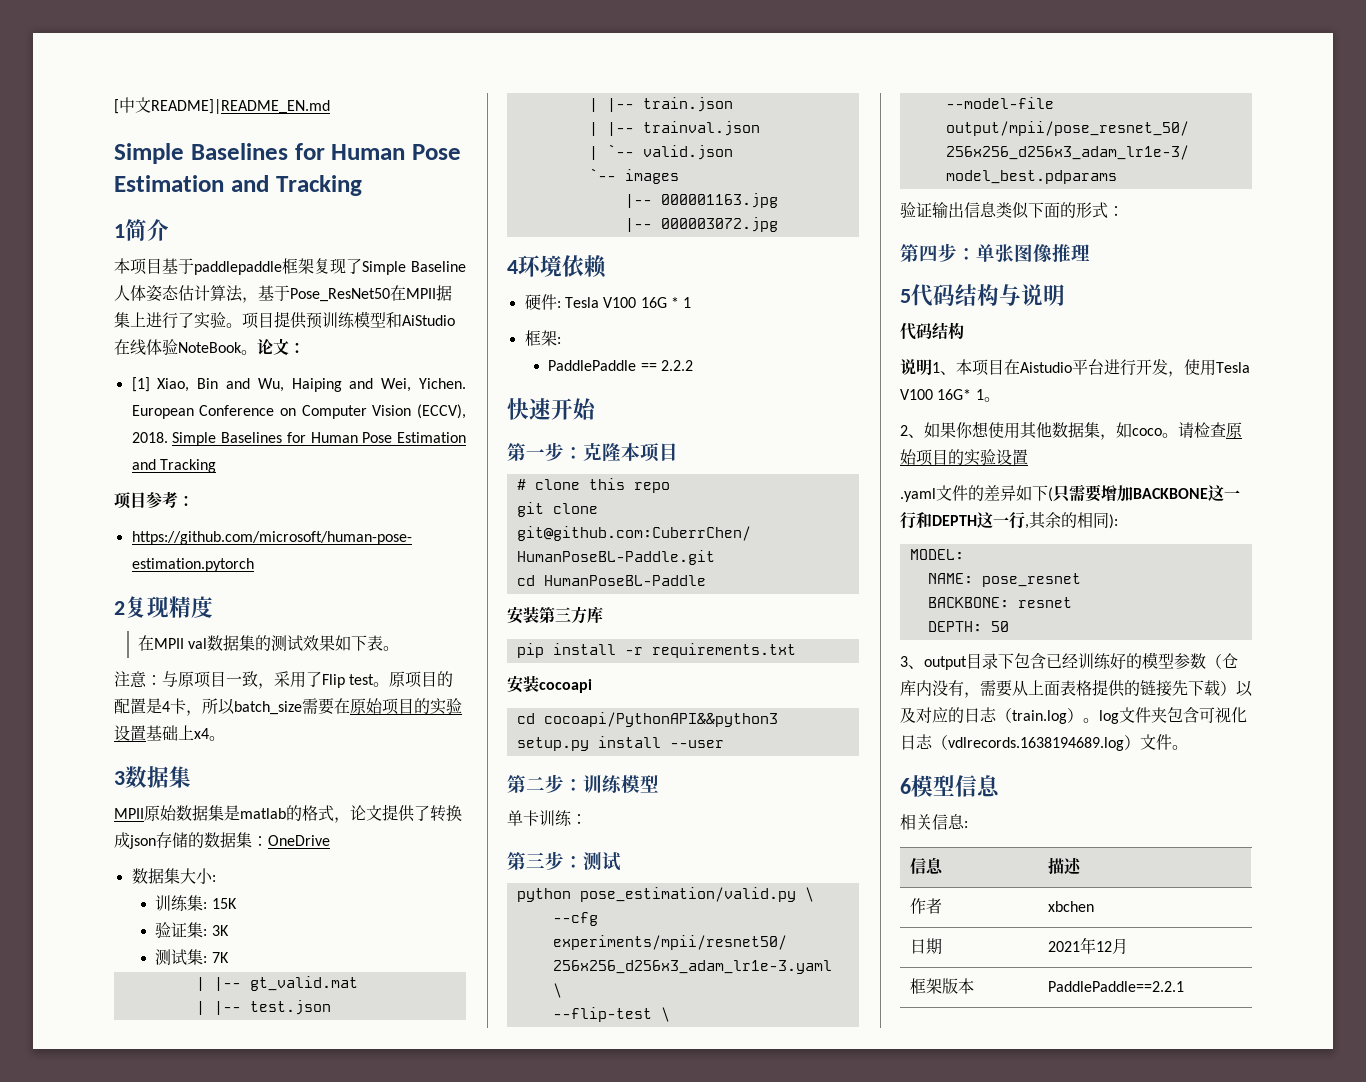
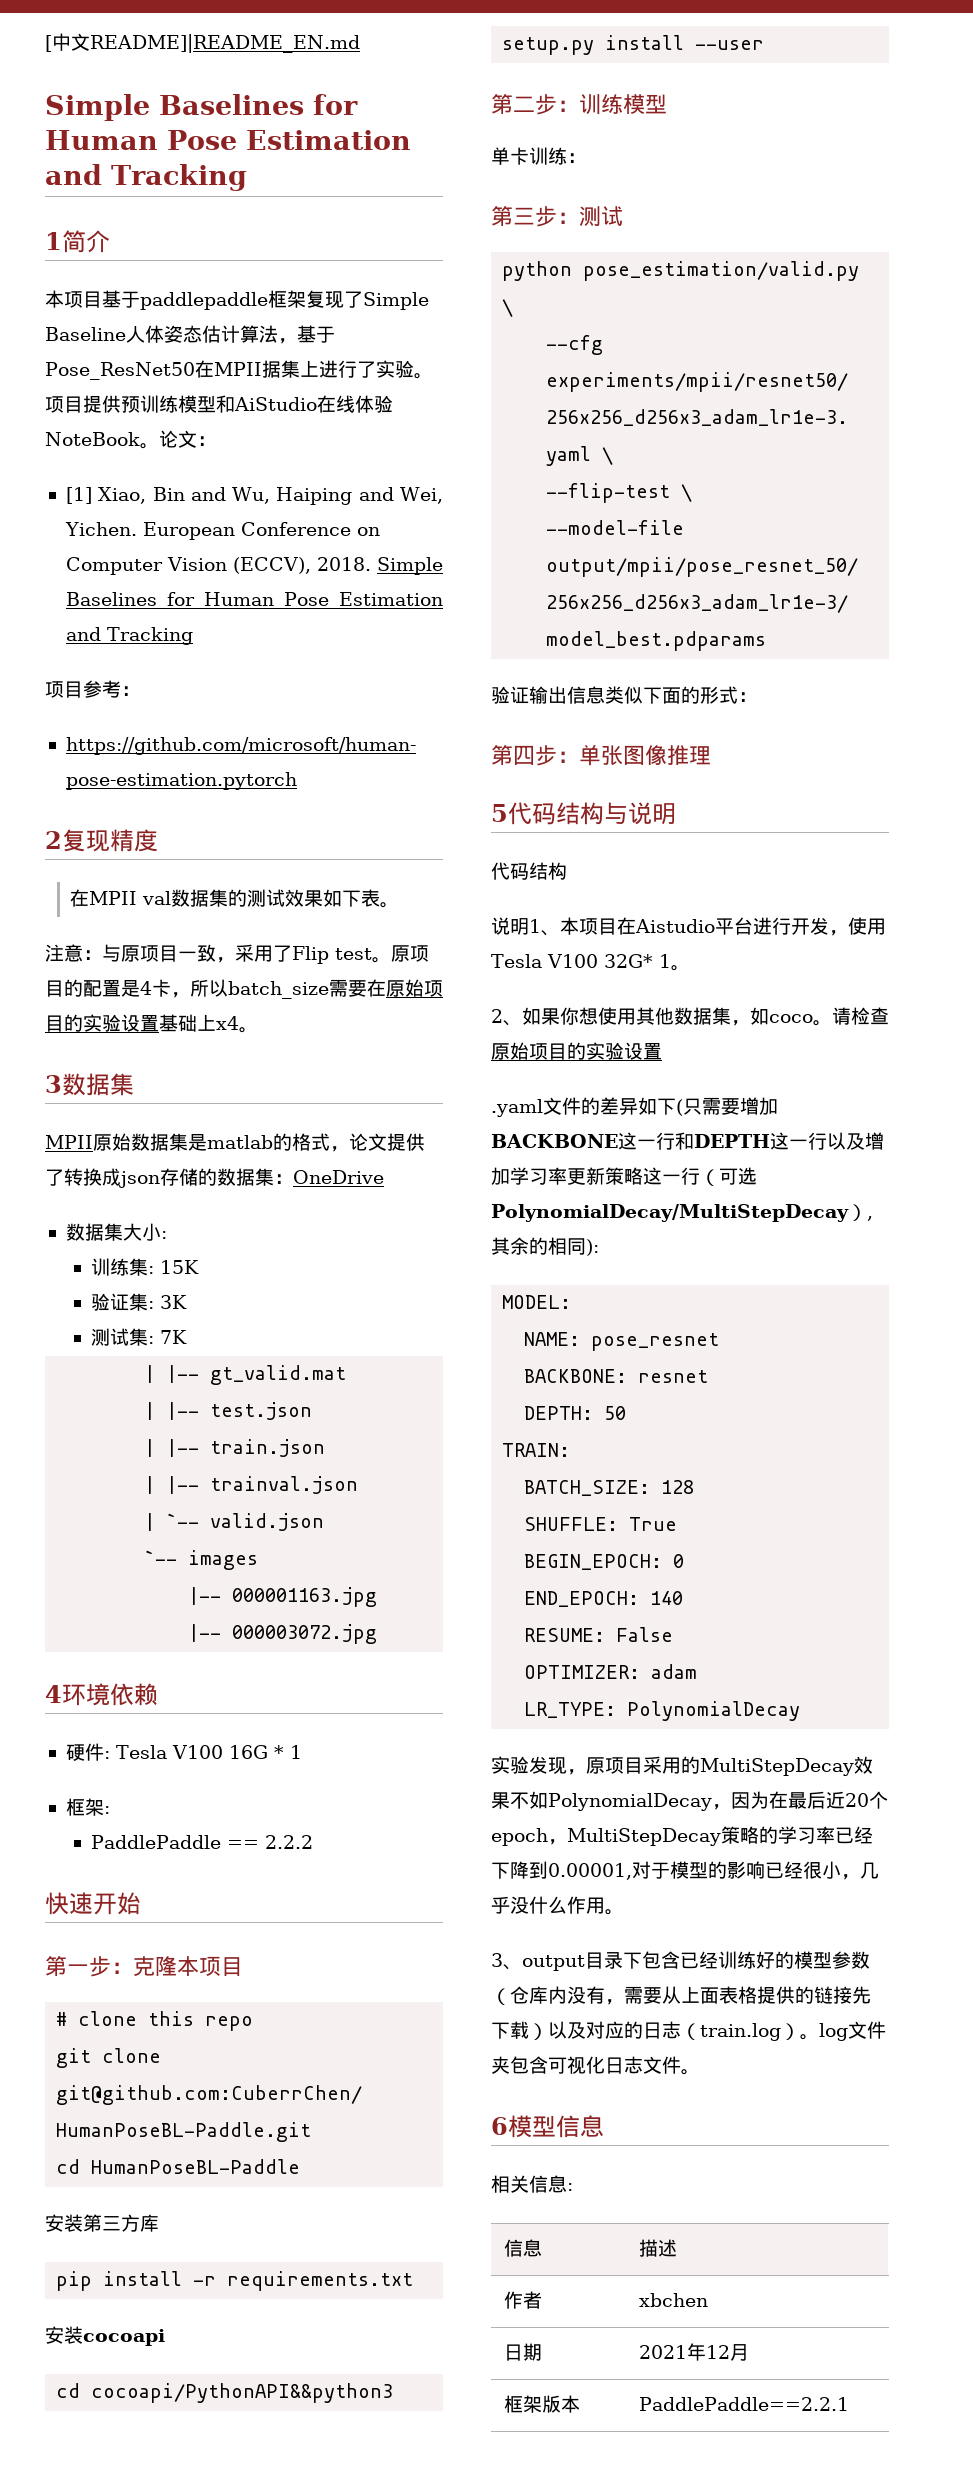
[937,389,972,400] 16G* -> [603,954,653,968] 32G*
(1025, 520) none -> [827,1132,884,1150] [491,1167,757,1186] [491,1204,867,1222] 以及增加学习率更新策略这一行（可选PolynomialDecay/MultiStepDecay）
(1009, 626) none -> [502,1443,571,1457] [524,1480,695,1496] [524,1517,678,1531] [524,1554,685,1570] [524,1591,684,1607] [524,1627,674,1642] [524,1664,698,1679] [524,1701,801,1721] [491,1756,873,1776] [491,1791,888,1811] [491,1826,873,1846] [491,1861,879,1880] [491,1896,624,1915] // TRAIN: // BATCH_SIZE: 128 // SHUFFLE: True // BEGIN_EPOCH: 0 // END_EPOCH: 140 // RESUME: False // OPTIMIZER: adam // LR_TYPE: PolynomialDecay // 实验发现，原项目采用的MultiStepDecay效果不如PolynomialDecay，因为在最后近20个epoch，MultiStepDecay策略的学习率已经下降到0.00001,对于模型的影响已经很小，几乎没什么作用。
[932,735,1140,751] （vdlrecords.1638194689.log） -> (643, 2065) none

